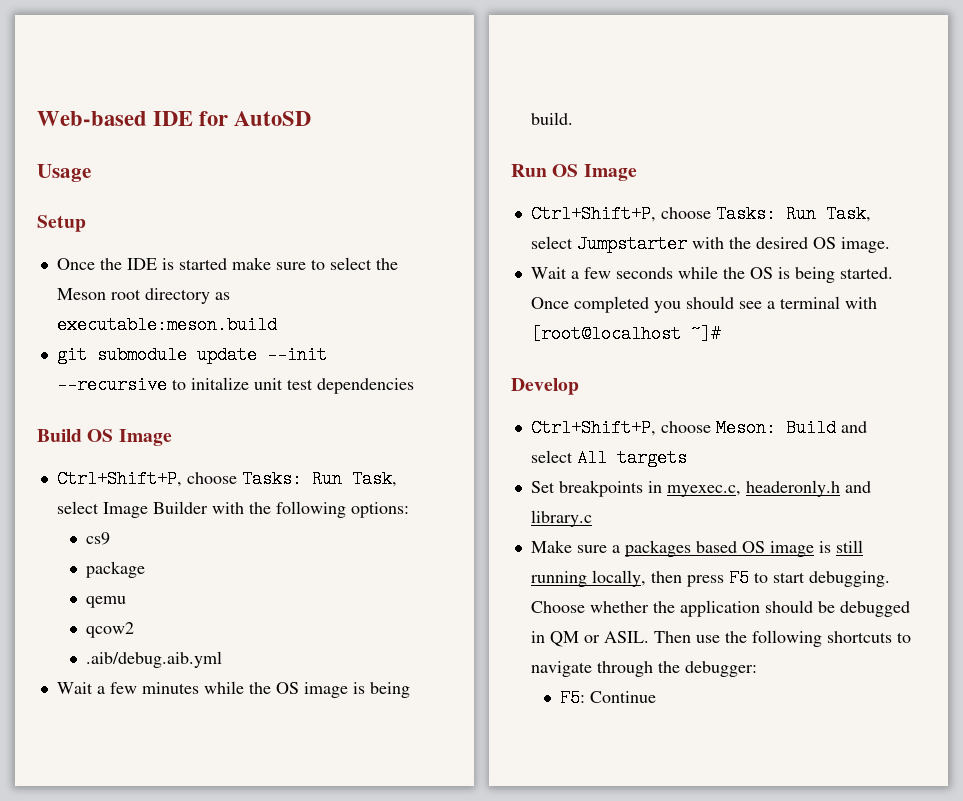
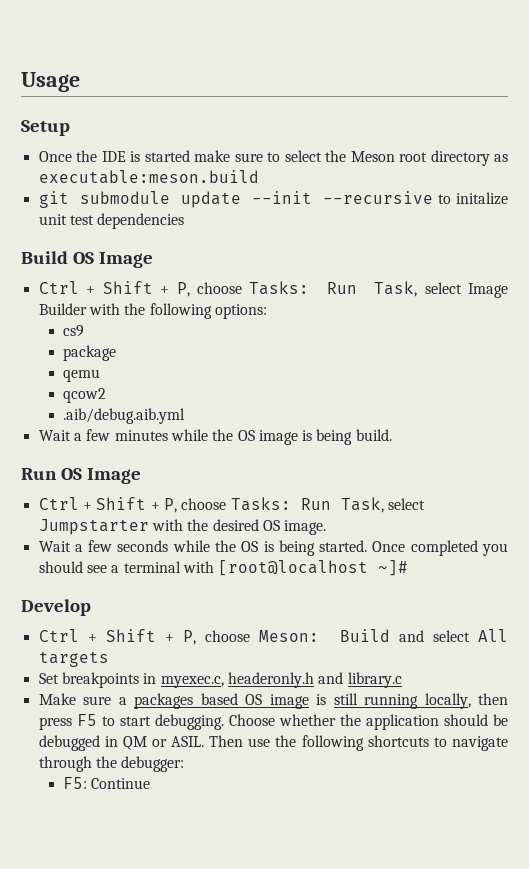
[37,111,312,126] Web-based IDE for AutoSD // -> (21, 82) none
[56,470,182,488] Ctrl+Shift+P, -> [38,281,190,297] Ctrl + Shift + P,
[530,205,656,223] Ctrl+Shift+P, -> [38,497,177,513] Ctrl + Shift + P,
[530,419,656,437] Ctrl+Shift+P, -> [38,629,196,645] Ctrl + Shift + P,

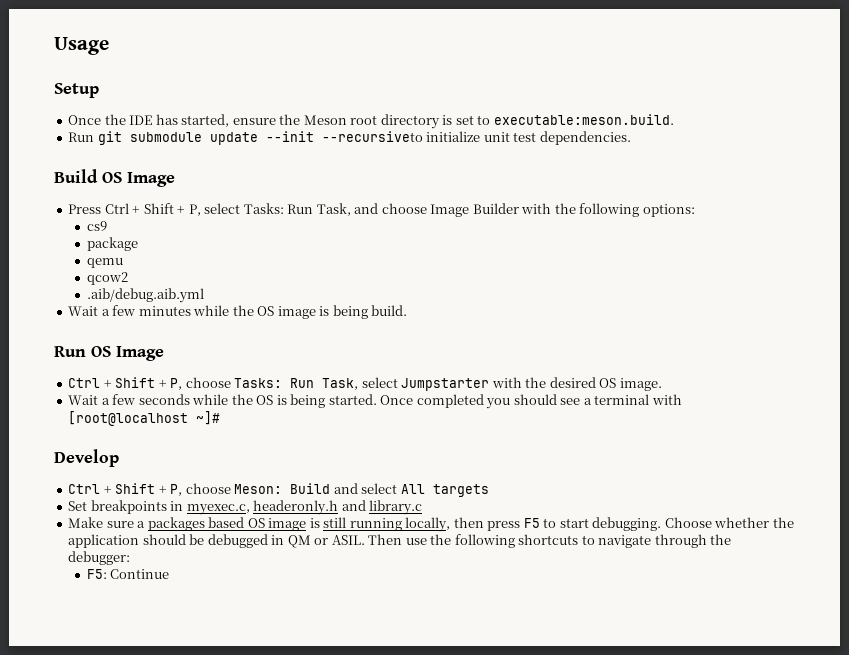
[130,150,508,166] [38,170,259,184] is started make sure to select the Meson root directory as executable:meson.build // -> [155,114,674,129] [68,132,95,142] has started, ensure the Meson root directory is set to executable:meson.build. // Run
[323,191,508,205] --recursive to initalize -> [321,131,481,142] --recursiveto initialize
[97,213,185,229] dependencies -> [539,131,631,145] dependencies.
[38,281,462,297] Ctrl + Shift + P, choose Tasks: Run Task, select -> [68,203,427,216] Press Ctrl + Shift + P, select Tasks: Run Task, and choose

